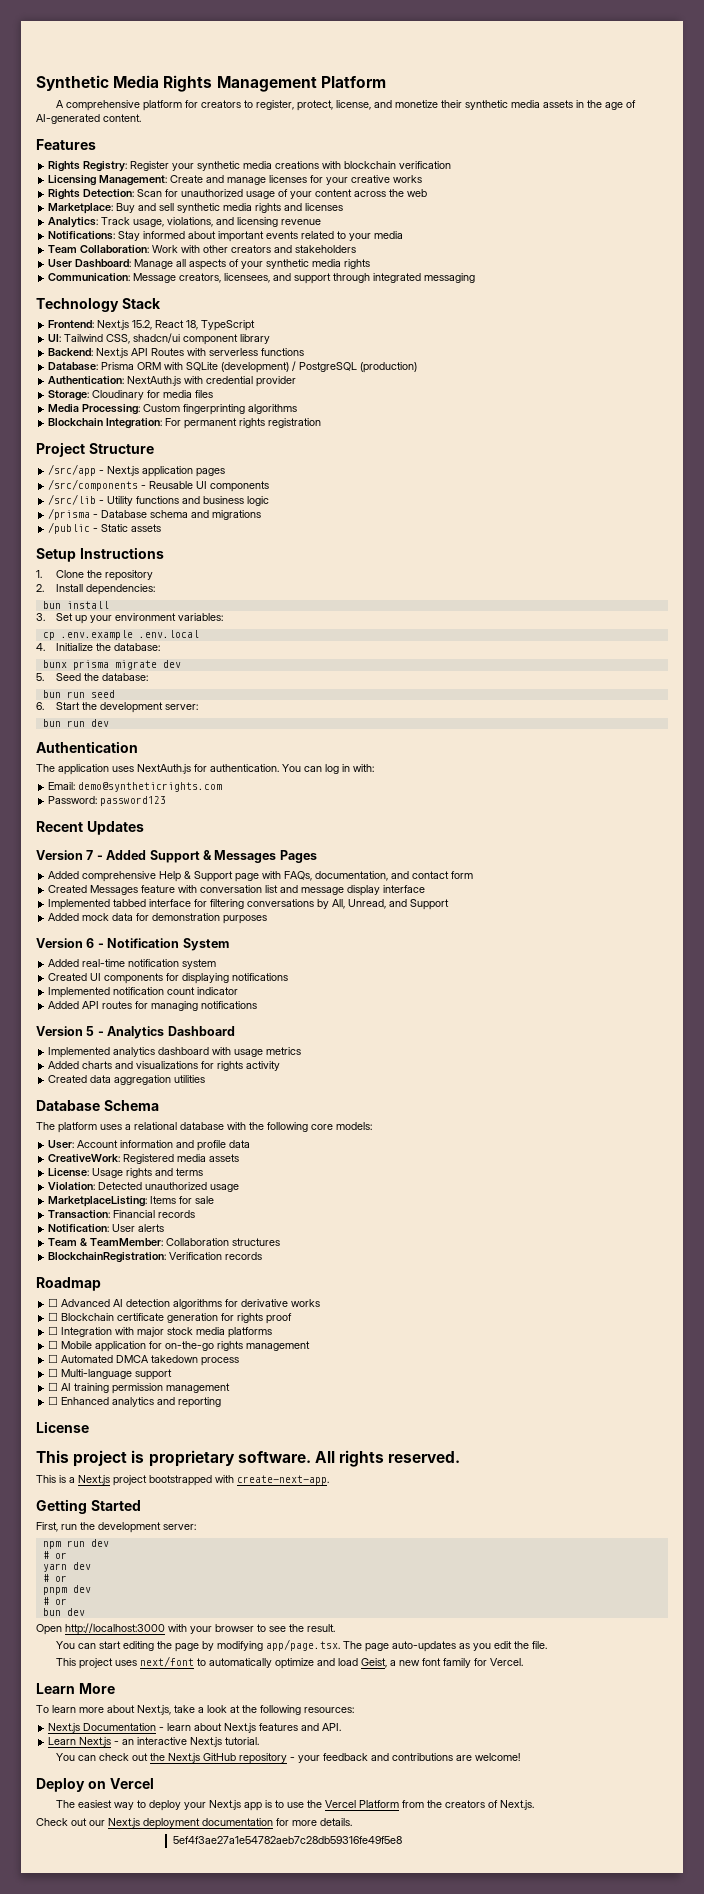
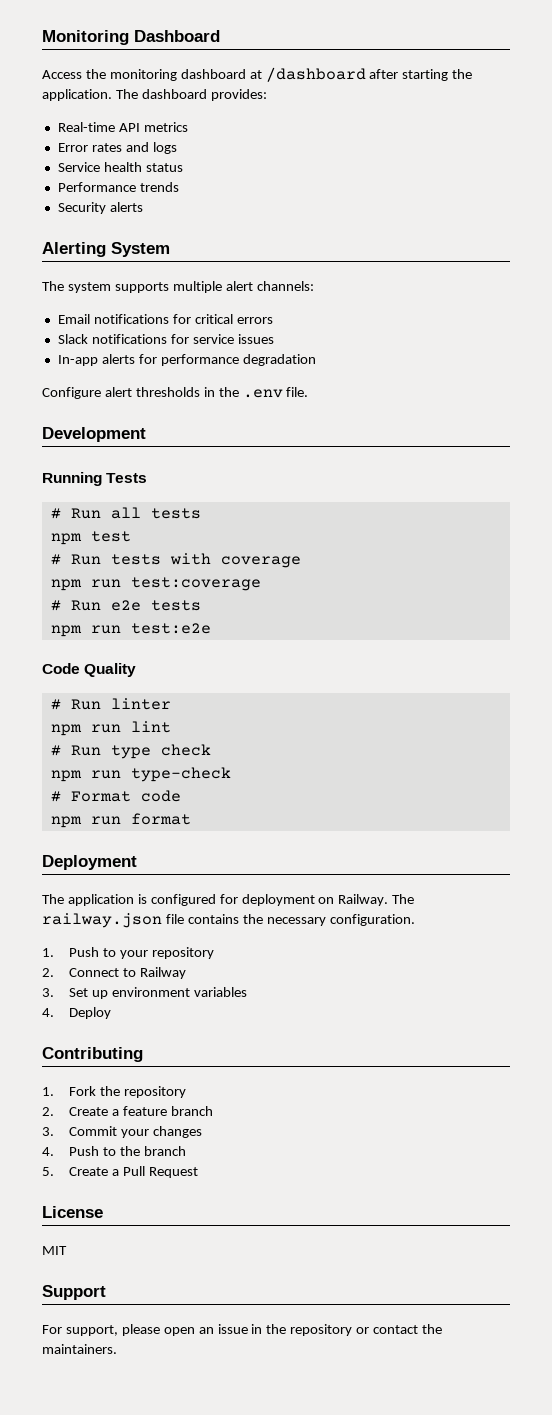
[36,75,386,92] [55,100,636,111] [36,114,141,124] [36,139,96,150] [48,161,452,172] [48,175,423,186] [48,189,428,200] [48,203,344,214] [48,217,322,228] [48,231,404,242] [48,245,357,253] [48,259,371,270] [48,273,476,284] [36,298,161,312] [48,320,256,331] [48,333,271,345] [48,348,305,358] [48,361,418,373] [48,376,297,387] [48,390,214,401] [48,404,298,415] [48,418,322,429] [36,442,154,457] [48,464,226,477] [48,479,270,492] [48,494,270,506] [48,508,262,520] [48,522,162,534] [36,547,164,562] [36,570,153,581] [36,584,155,595] [42,601,109,609] [36,613,223,624] [42,630,199,640] [36,643,160,651] [42,660,181,670] [36,673,148,681] [42,690,115,698] [36,702,198,713] [42,719,109,727] [36,741,138,753] [36,764,374,775] [48,782,223,792] [48,796,167,806] [36,821,144,835] [36,850,317,863] [48,871,474,882] [48,885,426,896] [48,899,450,910] [48,913,268,924] [36,938,229,951] [48,959,217,969] [48,973,289,984] [48,987,239,998] [48,1001,258,1011] [36,1026,235,1039] [48,1047,302,1058] [48,1061,281,1071] [48,1075,206,1085] [36,1100,159,1111] [36,1122,372,1133] [48,1140,251,1151] [48,1154,240,1164] [48,1168,204,1178] [48,1182,240,1192] [48,1196,215,1207] [48,1210,196,1219] [48,1224,165,1232] [48,1238,281,1246] [48,1252,263,1263] [36,1277,101,1291] [48,1298,321,1309] [48,1312,293,1324] [48,1326,273,1338] [48,1340,311,1352] [48,1354,240,1366] [48,1368,173,1380] [48,1382,231,1394] [48,1396,222,1408] [36,1421,89,1433] [36,1450,461,1467] [36,1475,329,1486] [36,1499,141,1514] [36,1522,196,1533] [42,1539,109,1549] [42,1551,67,1559] [42,1562,91,1572] [42,1574,67,1582] [42,1585,91,1595] [42,1597,67,1605] [42,1608,85,1616] [36,1623,335,1635] [55,1639,547,1652] [55,1656,523,1669] [36,1683,115,1694] [36,1705,354,1715] [48,1723,342,1733] [48,1737,260,1747] [55,1753,520,1764] [36,1778,154,1792] [55,1800,534,1811] [36,1818,352,1829] [172,1836,402,1844] Synthetic Media Rights Management Platform // A comprehensive platform for creators to register, protect, license, and monetize their synthetic media assets in the age of AI-generated content. // Features // Rights Registry: Register your synthetic media creations with blockchain verification // Licensing Management: Create and manage licenses for your creative works // Rights Detection: Scan for unauthorized usage of your content across the web // Marketplace: Buy and sell synthetic media rights and licenses // Analytics: Track usage, violations, and licensing revenue // Notifications: Stay informed about important events related to your media // Team Collaboration: Work with other creators and stakeholders // User Dashboard: Manage all aspects of your synthetic media rights // Communication: Message creators, licensees, and support through integrated messaging // Technology Stack // Frontend: Next.js 15.2, React 18, TypeScript // UI: Tailwind CSS, shadcn/ui component library // Backend: Next.js API Routes with serverless functions // Database: Prisma ORM with SQLite (development) / PostgreSQL (production) // Authentication: NextAuth.js with credential provider // Storage: Cloudinary for media files // Media Processing: Custom fingerprinting algorithms // Blockchain Integration: For permanent rights registration // Project Structure // /src/app - Next.js application pages // /src/components - Reusable UI components // /src/lib - Utility functions and business logic // /prisma - Database schema and migrations // /public - Static assets // Setup Instructions // 1. Clone the repository // 2. Install dependencies: // bun install // 3. Set up your environment variables: // cp .env.example .env.local // 4. Initialize the database: // bunx prisma migrate dev // 5. Seed the database: // bun run seed // 6. Start the development server: // bun run dev // Authentication // The application uses NextAuth.js for authentication. You can log in with: // Email: demo@syntheticrights.com // Password: password123 // Recent Updates // Version 7 - Added Support & Messages Pages // Added comprehensive Help & Support page with FAQs, documentation, and contact form // Created Messages feature with conversation list and message display interface // Implemented tabbed interface for filtering conversations by All, Unread, and Support // Added mock data for demonstration purposes // Version 6 - Notification System // Added real-time notification system // Created UI components for displaying notifications // Implemented notification count indicator // Added API routes for managing notifications // Version 5 - Analytics Dashboard // Implemented analytics dashboard with usage metrics // Added charts and visualizations for rights activity // Created data aggregation utilities // Database Schema // The platform uses a relational database with the following core models: // User: Account information and profile data // CreativeWork: Registered media assets // License: Usage rights and terms // Violation: Detected unauthorized usage // MarketplaceListing: Items for sale // Transaction: Financial records // Notification: User alerts // Team & TeamMember: Collaboration structures // BlockchainRegistration: Verification records // Roadmap // ☐ Advanced AI detection algorithms for derivative works // ☐ Blockchain certificate generation for rights proof // ☐ Integration with major stock media platforms // ☐ Mobile application for on-the-go rights management // ☐ Automated DMCA takedown process // ☐ Multi-language support // ☐ AI training permission management // ☐ Enhanced analytics and reporting // License // This project is proprietary software. All rights reserved. // This is a Next.js project bootstrapped with create-next-app. // Getting Started // First, run the development server: // npm run dev // # or // yarn dev // # or // pnpm dev // # or // bun dev // Open http://localhost:3000 with your browser to see the result. // You can start editing the page by modifying app/page.tsx. The page auto-updates as you edit the file. // This project uses next/font to automatically optimize and load Geist, a new font family for Vercel. // Learn More // To learn more about Next.js, take a look at the following resources: // Next.js Documentation - learn about Next.js features and API. // Learn Next.js - an interactive Next.js tutorial. // You can check out the Next.js GitHub repository - your feedback and contributions are welcome! // Deploy on Vercel // The easiest way to deploy your Next.js app is to use the Vercel Platform from the creators of Next.js. // Check out our Next.js deployment documentation for more details. // 5ef4f3ae27a1e54782aeb7c28db59316fe49f5e8 -> [42,30,220,45] [42,67,473,82] [42,89,267,101] [57,122,188,132] [57,142,177,154] [57,162,183,172] [57,182,179,192] [57,202,143,214] [42,242,170,257] [42,281,314,293] [57,314,273,324] [57,334,274,344] [57,354,316,366] [42,387,309,399] [42,427,146,442] [42,472,148,486] [50,507,201,519] [50,531,131,545] [50,553,301,568] [50,577,261,591] [50,600,201,611] [50,623,211,637] [42,663,137,677] [50,698,171,710] [50,721,171,736] [50,744,211,759] [50,767,231,782] [50,790,181,802] [50,813,191,828] [42,855,137,870] [42,894,415,906] [42,913,415,928] [42,947,215,959] [42,967,187,979] [42,987,248,999] [42,1007,112,1019] [42,1047,143,1062] [42,1086,187,1098] [42,1106,214,1116] [42,1126,203,1138] [42,1146,187,1156] [42,1166,199,1178] [42,1206,103,1218] [42,1246,67,1255] [42,1285,106,1300] [42,1324,443,1336] [42,1344,117,1354] Monitoring Dashboard // Access the monitoring dashboard at /dashboard after starting the application. The dashboard provides: // Real-time API metrics // Error rates and logs // Service health status // Performance trends // Security alerts // Alerting System // The system supports multiple alert channels: // Email notifications for critical errors // Slack notifications for service issues // In-app alerts for performance degradation // Configure alert thresholds in the .env file. // Development // Running Tests // # Run all tests // npm test // # Run tests with coverage // npm run test:coverage // # Run e2e tests // npm run test:e2e // Code Quality // # Run linter // npm run lint // # Run type check // npm run type-check // # Format code // npm run format // Deployment // The application is configured for deployment on Railway. The railway.json file contains the necessary configuration. // 1. Push to your repository // 2. Connect to Railway // 3. Set up environment variables // 4. Deploy // Contributing // 1. Fork the repository // 2. Create a feature branch // 3. Commit your changes // 4. Push to the branch // 5. Create a Pull Request // License // MIT // Support // For support, please open an issue in the repository or contact the maintainers.

